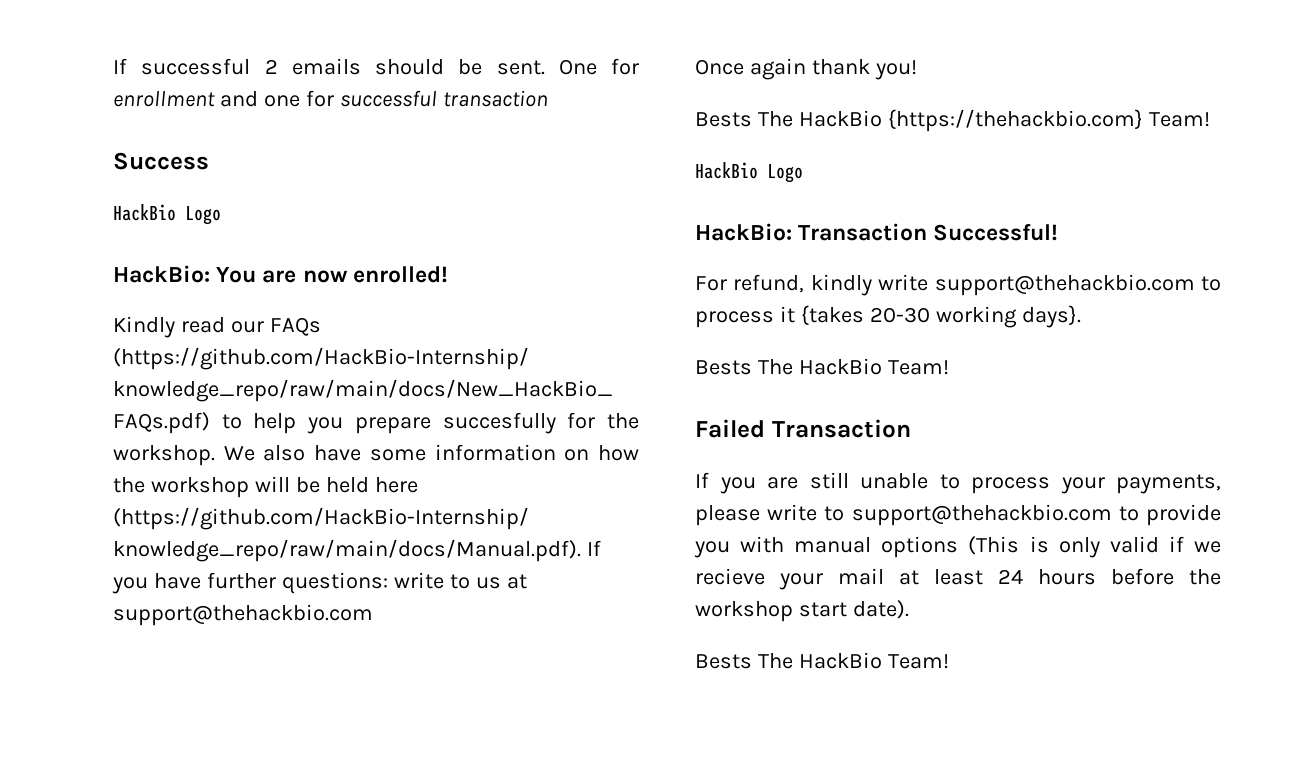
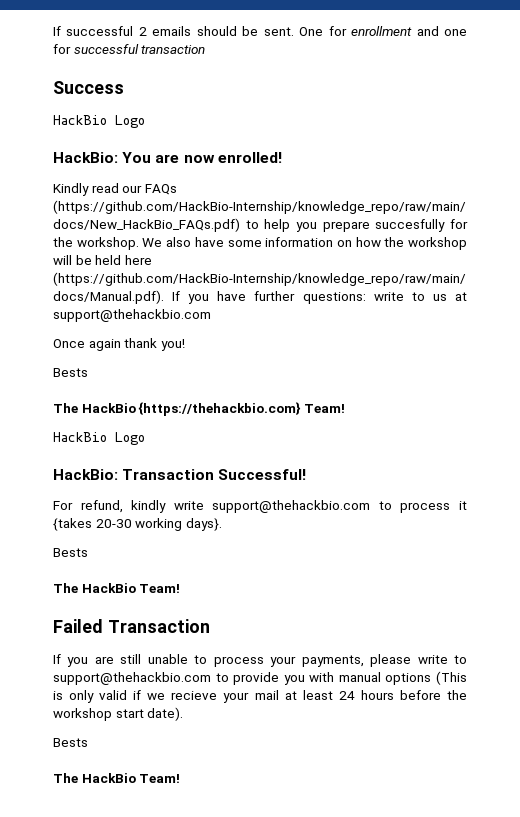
(752, 119) none -> (88, 372) //
(752, 367) none -> (88, 552) //
(752, 661) none -> (88, 742) //

